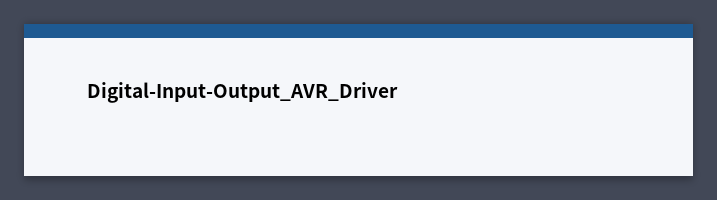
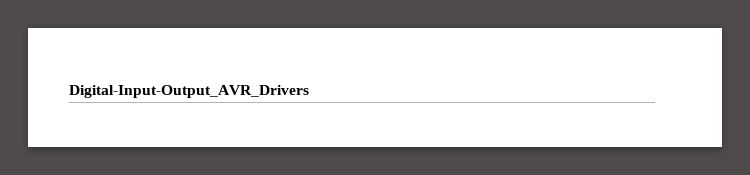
[87,82,398,103] Digital-Input-Output_AVR_Driver -> [69,85,309,98] Digital-Input-Output_AVR_Drivers

